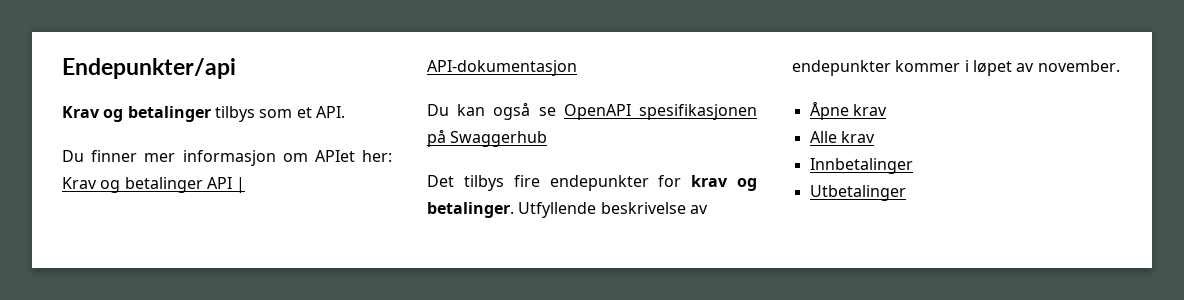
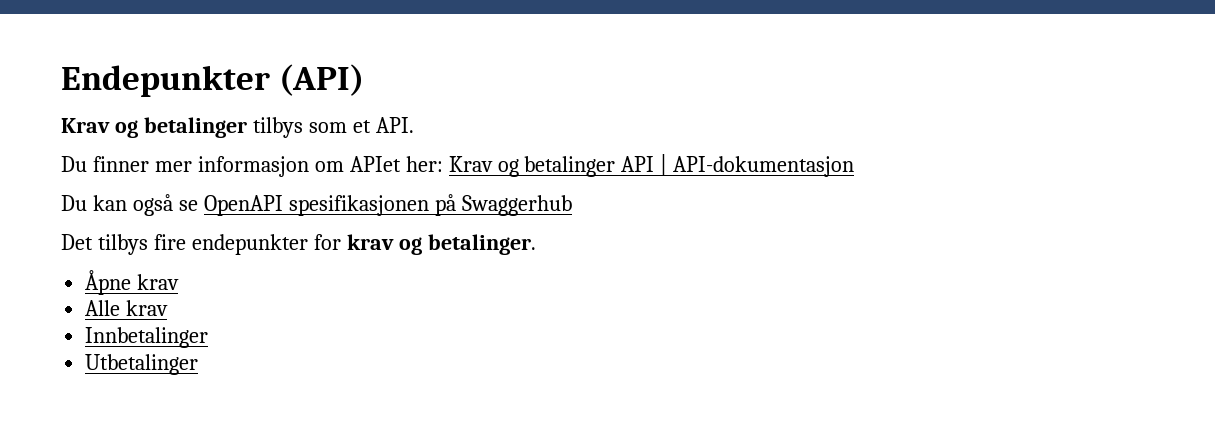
[62,58,236,79] Endepunkter/api -> [61,64,365,97] Endepunkter (API)
[518,202,708,218] [792,60,1120,76] Utfyllende beskrivelse av endepunkter kommer i løpet av november. -> (536, 244) none

